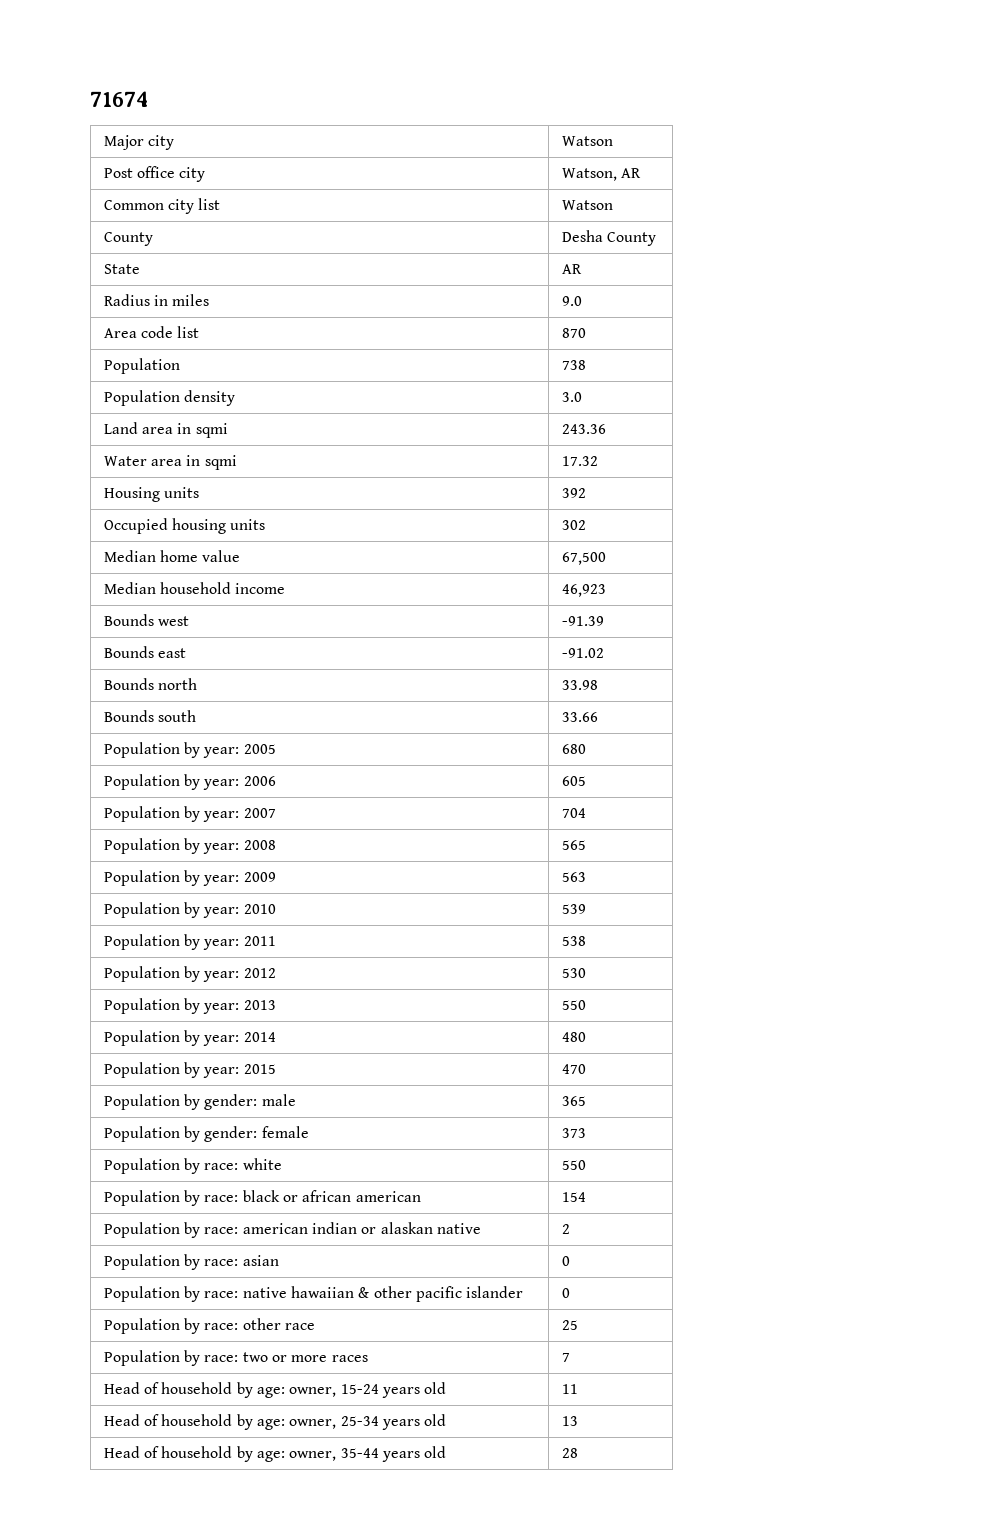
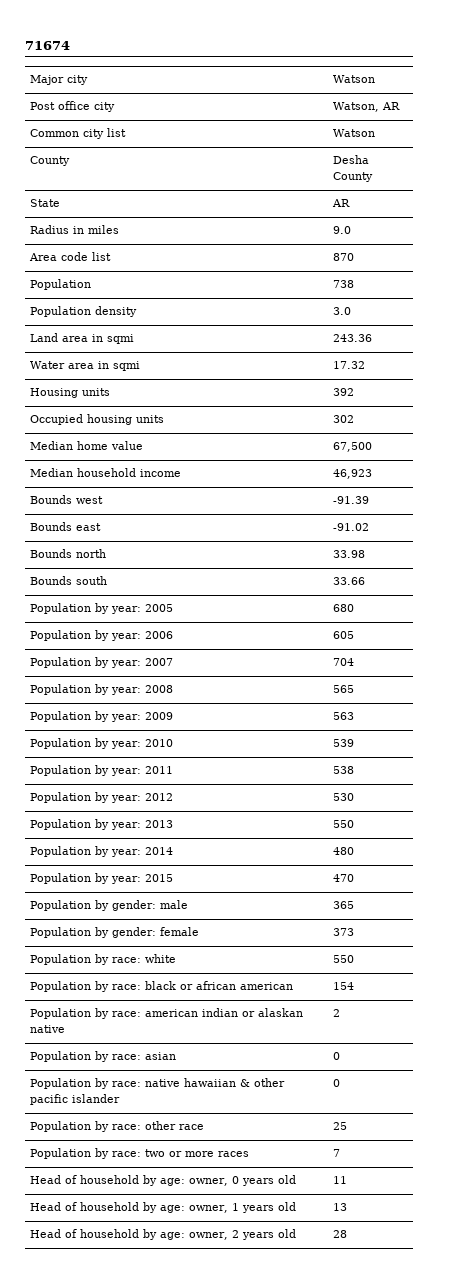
[340,1384,379,1394] 15-24 -> [232,1176,240,1184] 0
[340,1416,379,1426] 25-34 -> [232,1203,240,1211] 1
[340,1448,379,1458] 35-44 -> [232,1230,240,1238] 2

